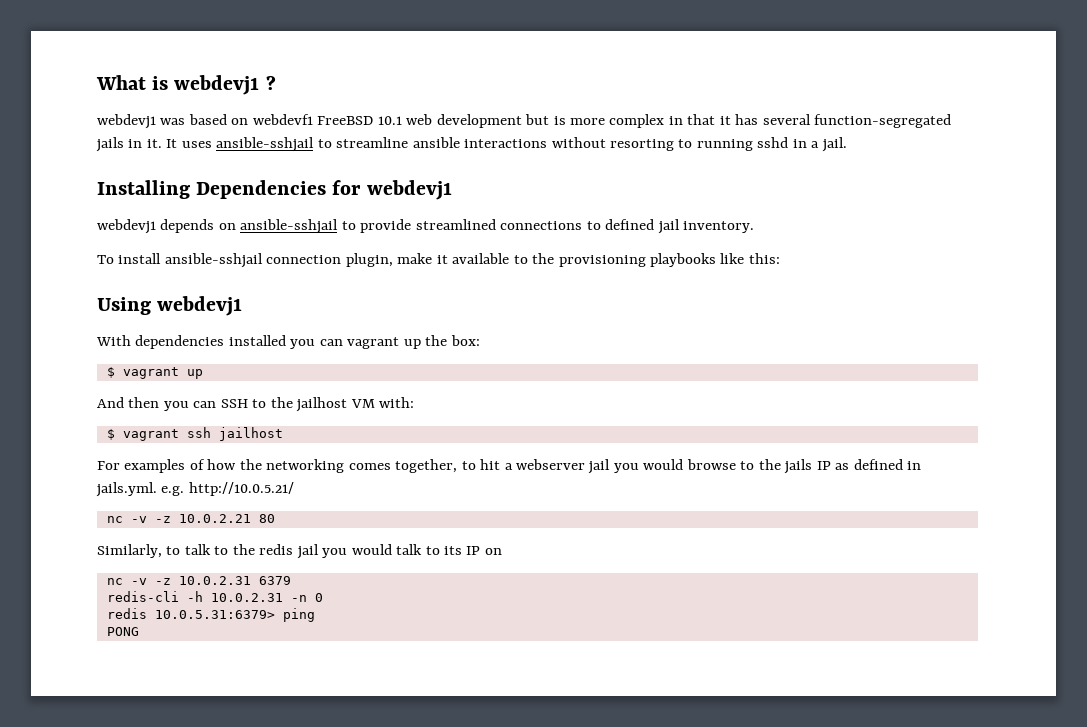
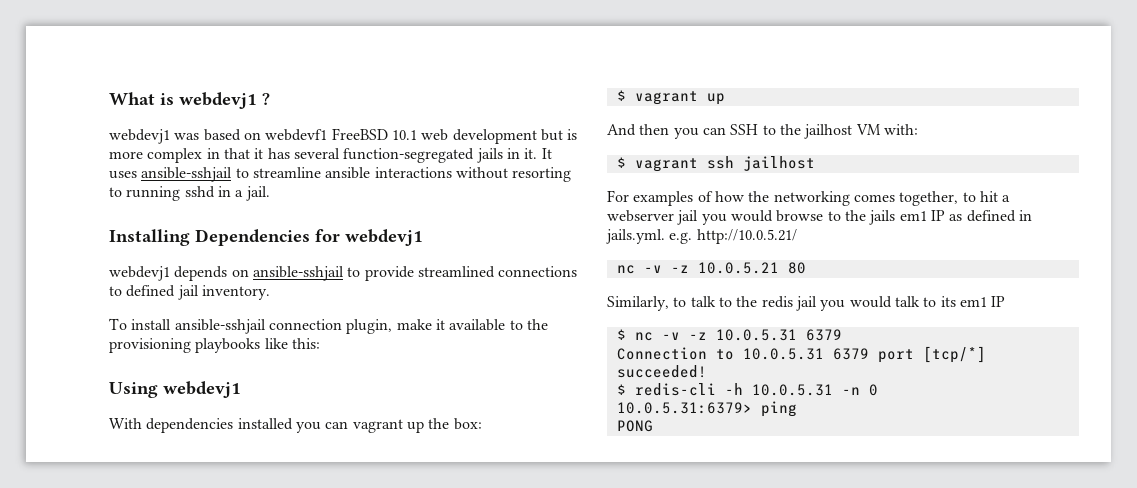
(813, 466) none -> [899,211,927,221] em1
[178,514,251,523] 10.0.2.21 -> [697,262,779,274] 10.0.5.21
[466,546,502,555] [106,576,251,585] IP on // nc -v -z 10.0.2.31 -> [959,296,1006,307] [616,329,797,341] em1 IP // $ nc -v -z 10.0.5.31
(291, 580) none -> [616,346,986,363] [616,365,707,378] [616,384,626,395] Connection to 10.0.5.31 6379 port [tcp/*] succeeded! // $
[210,593,283,602] 10.0.2.31 -> [751,384,833,396] 10.0.5.31
[106,608,147,619] redis -> (878, 390) none

